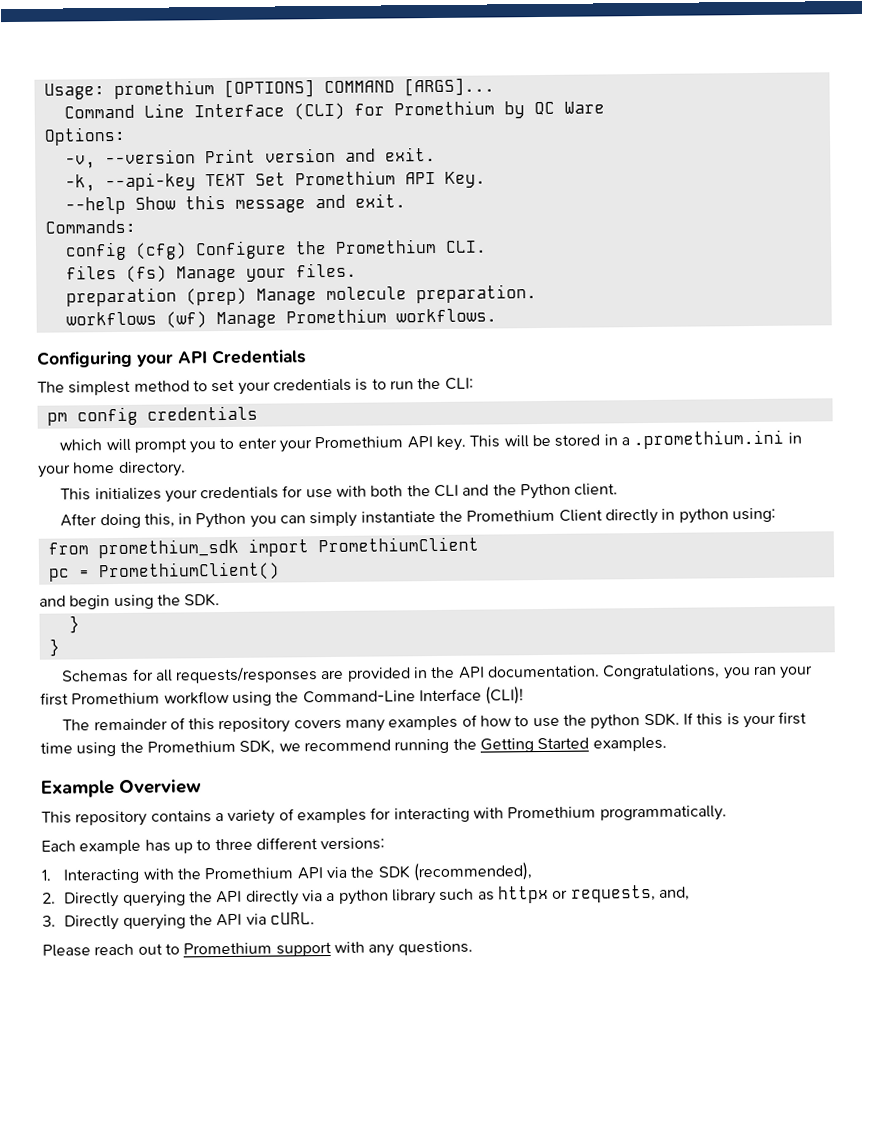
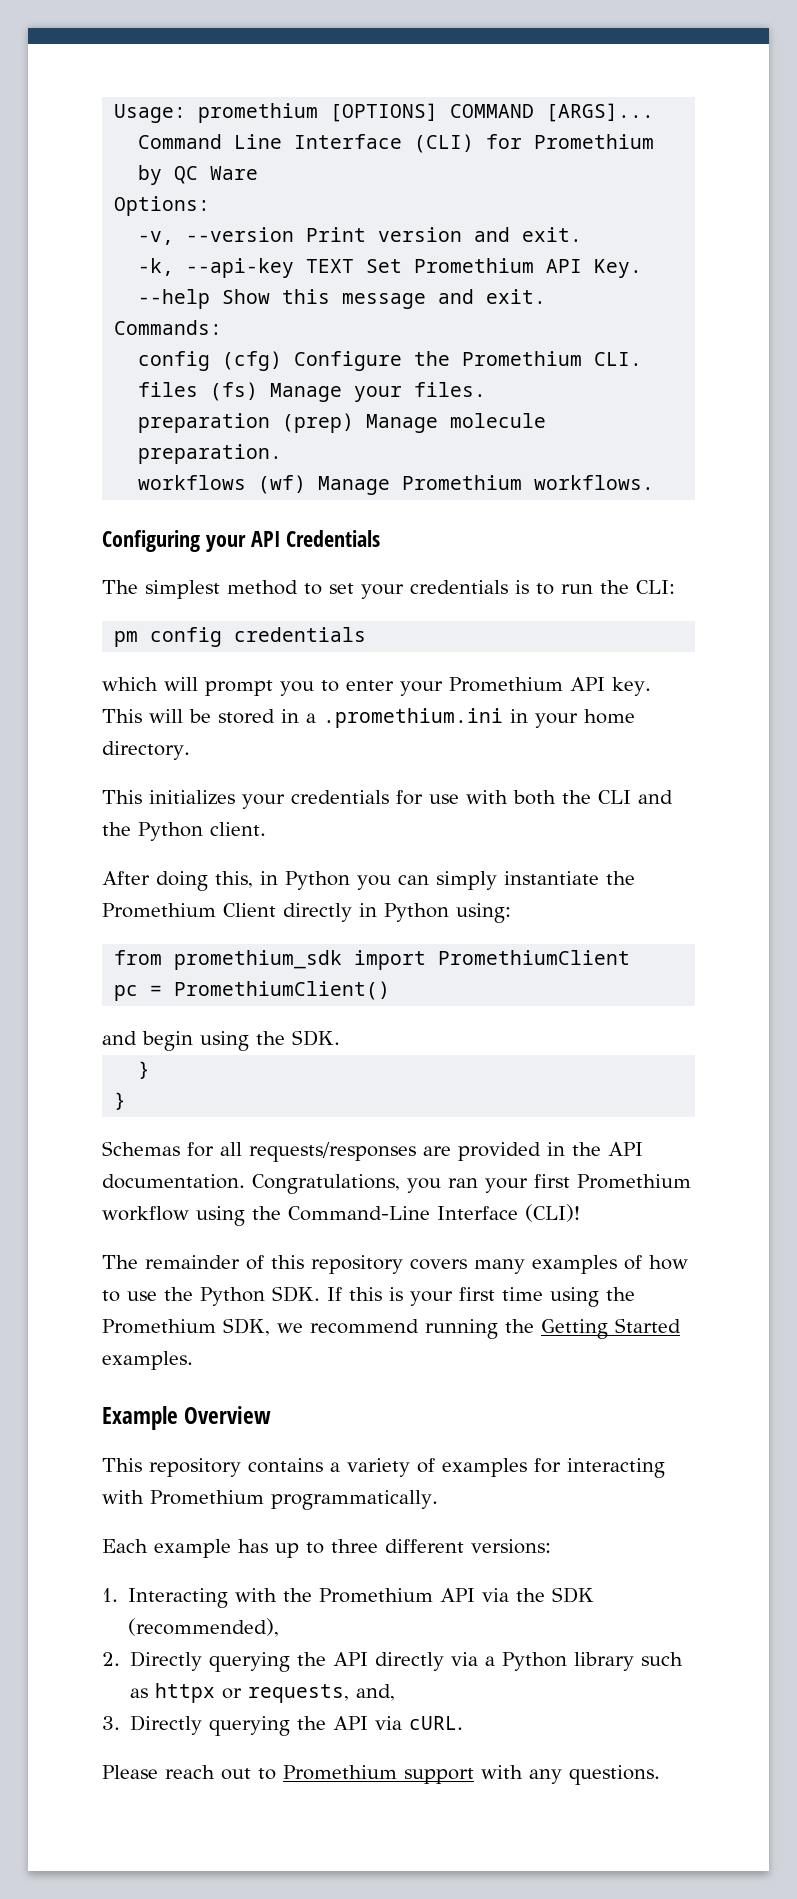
[678,508,729,524] python -> [384,903,449,922] Python
[590,714,641,730] python -> [200,1287,265,1306] Python
[338,889,389,905] python -> [502,1652,568,1671] Python

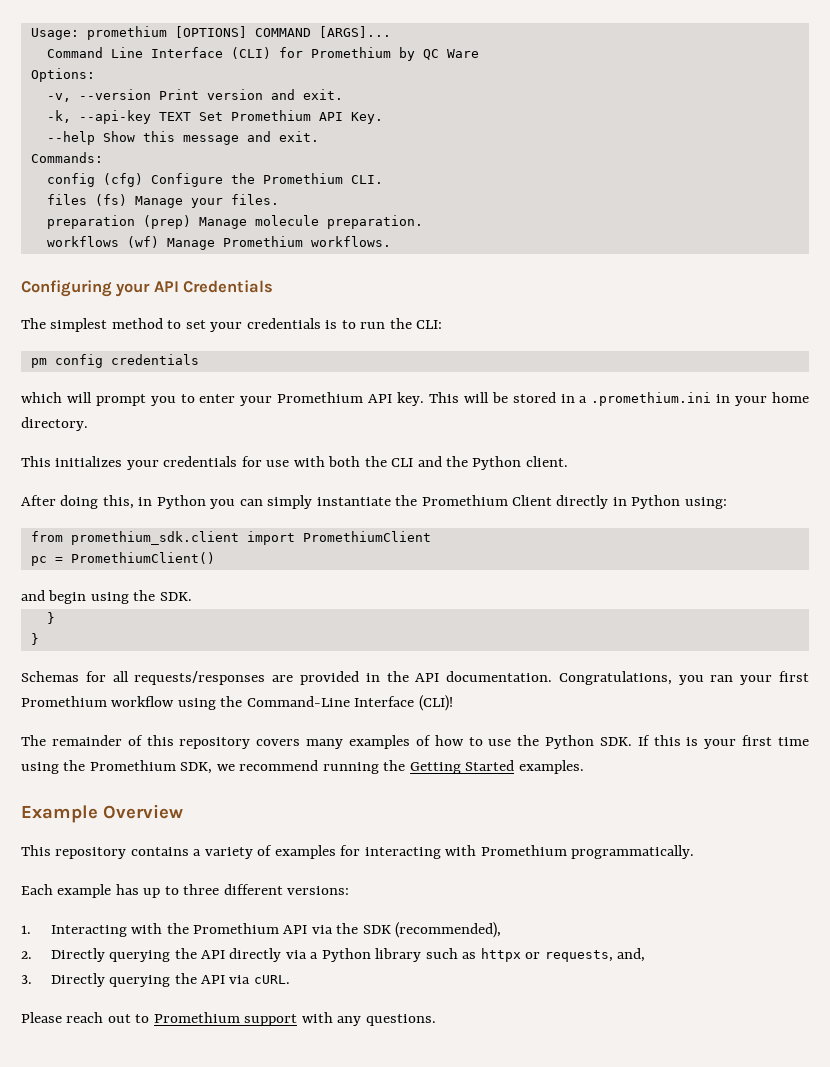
[174,950,343,970] promethium_sdk -> [70,531,239,545] promethium_sdk.client

